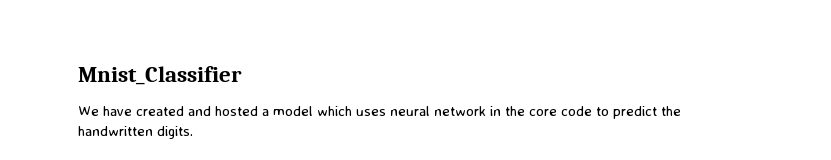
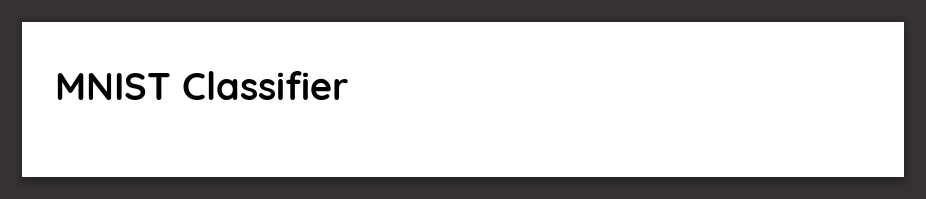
[78,66,242,85] [78,106,681,119] [78,126,193,139] Mnist_Classifier // We have created and hosted a model which uses neural network in the core code to predict the handwritten digits. -> [55,71,348,100] MNIST Classifier

